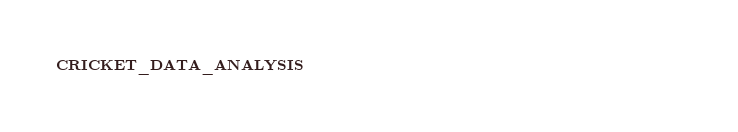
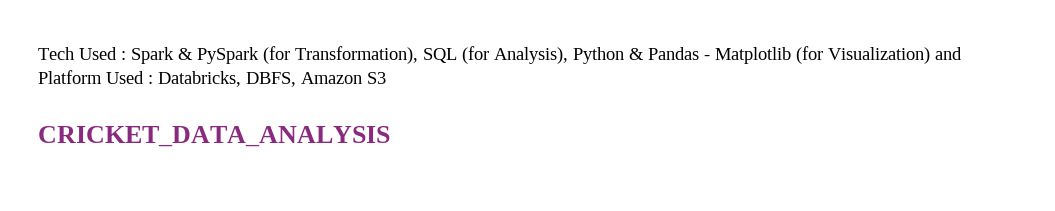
(56, 67) none -> [38,46,962,64] [38,70,386,87] Tech Used : Spark & PySpark (for Transformation), SQL (for Analysis), Python & Pandas - Matplotlib (for Visualization) and Platform Used : Databricks, DBFS, Amazon S3 //

